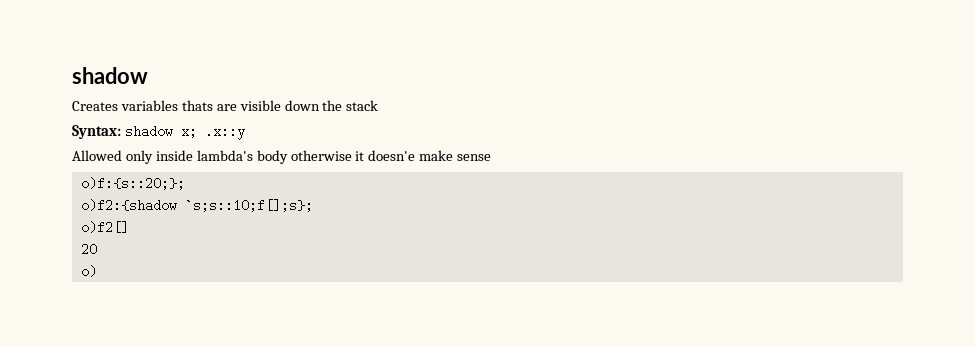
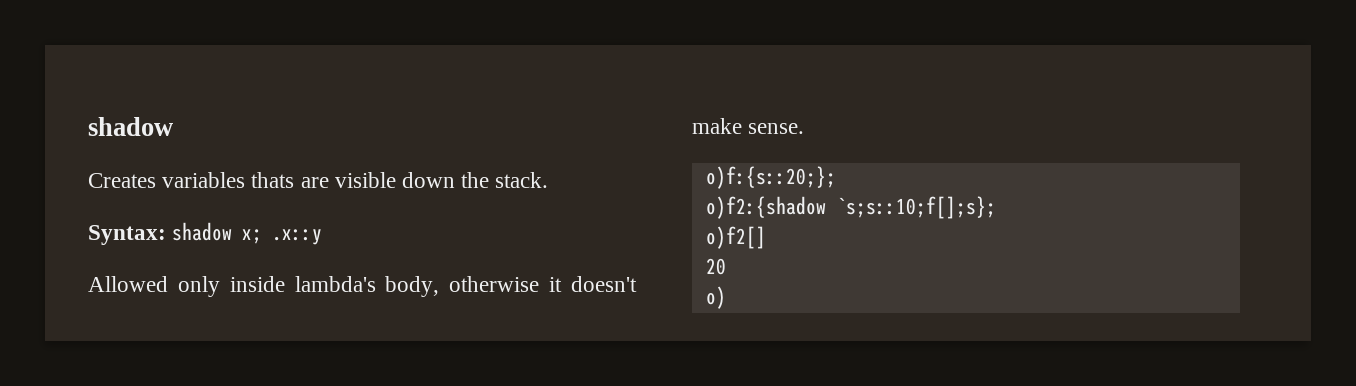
[346,100,379,111] stack -> [495,172,549,188] stack.
[256,150,288,164] body -> [385,276,440,297] body,
[368,150,492,161] doesn'e make sense -> [570,276,637,292] [692,118,805,134] doesn't make sense.

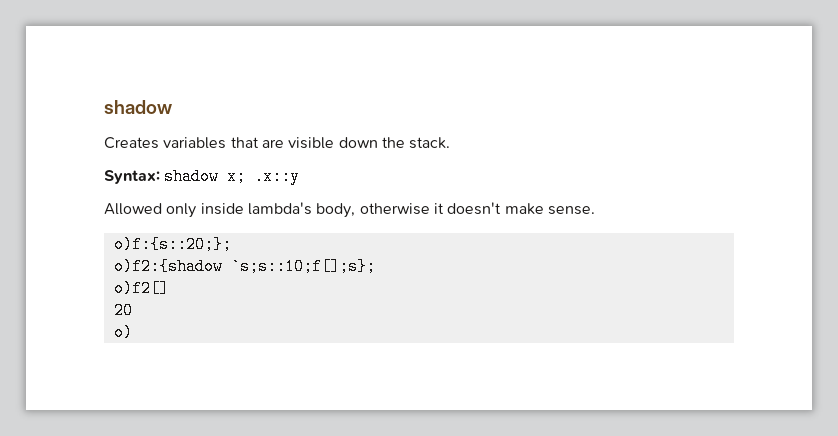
[251,172,295,188] thats -> [230,137,259,148] that

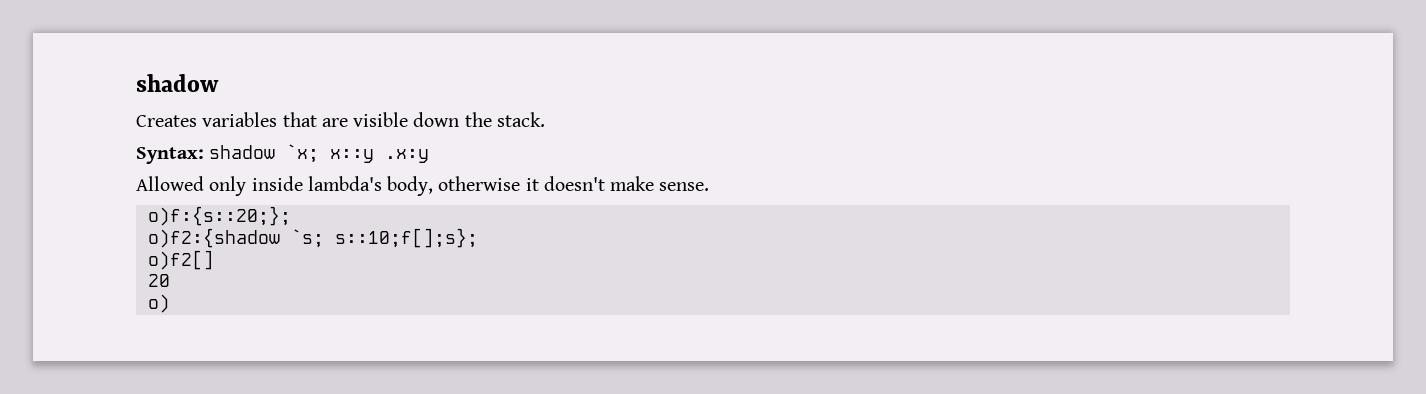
[227,168,301,185] x; .x::y -> [286,144,430,163] `x; x::y .x:y
[230,258,376,275] `s;s::10;f[];s}; -> [290,228,478,248] `s; s::10;f[];s};

